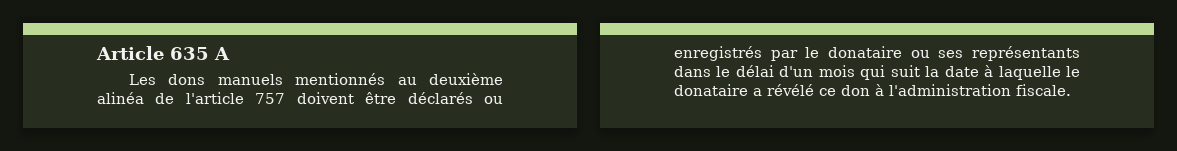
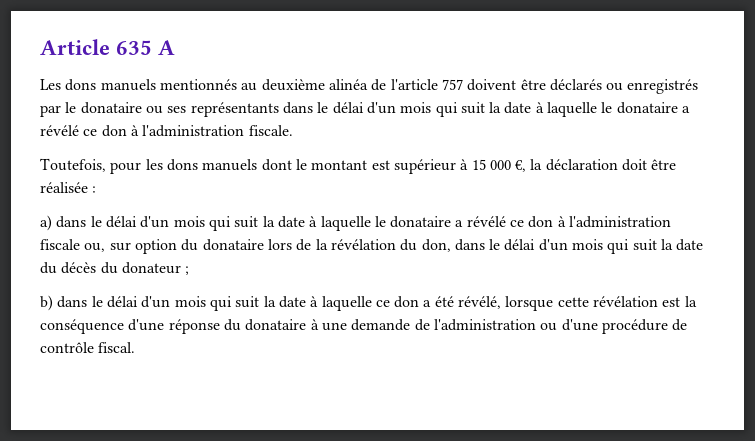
(1071, 90) none -> [40,158,677,174] [40,182,97,193] [40,215,672,231] [40,239,704,254] [40,262,190,275] [40,295,697,311] [40,319,688,334] [40,342,136,353] // Toutefois, pour les dons manuels dont le montant est supérieur à 15 000 €, la déclaration doit être réalisée : // a) dans le délai d'un mois qui suit la date à laquelle le donataire a révélé ce don à l'administration fiscale ou, sur option du donataire lors de la révélation du don, dans le délai d'un mois qui suit la date du décès du donateur ; // b) dans le délai d'un mois qui suit la date à laquelle ce don a été révélé, lorsque cette révélation est la conséquence d'une réponse du donataire à une demande de l'administration ou d'une procédure de contrôle fiscal.

